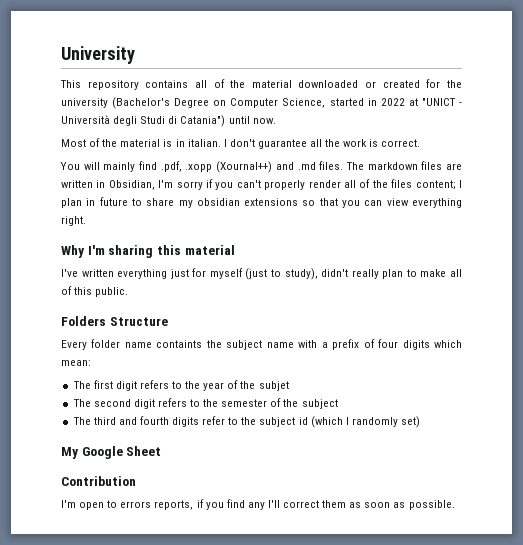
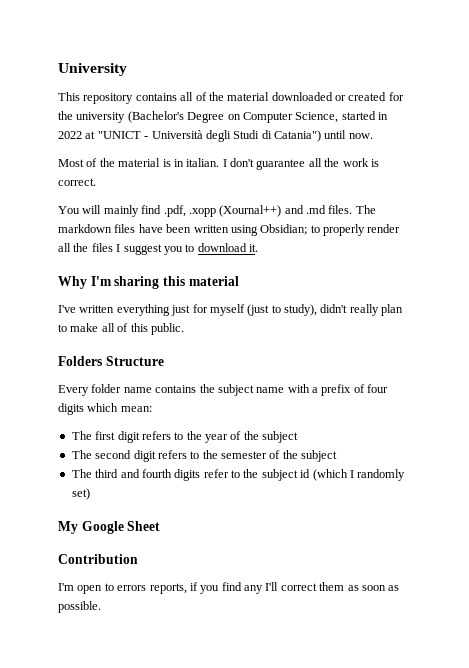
[445,163,462,170] [61,179,261,190] are written in Obsidian, I'm sorry if you can't -> [138,224,320,236] have been written using Obsidian; to
[359,179,371,188] of -> (71, 247) none
[415,180,462,190] [61,197,463,208] [61,216,86,226] content; I plan in future to share my obsidian extensions so that you can view everything right. -> [116,243,258,255] I suggest you to download it.
[156,340,203,348] containts -> [155,385,197,393] contains
[258,381,289,391] subjet -> [262,431,299,443] subject

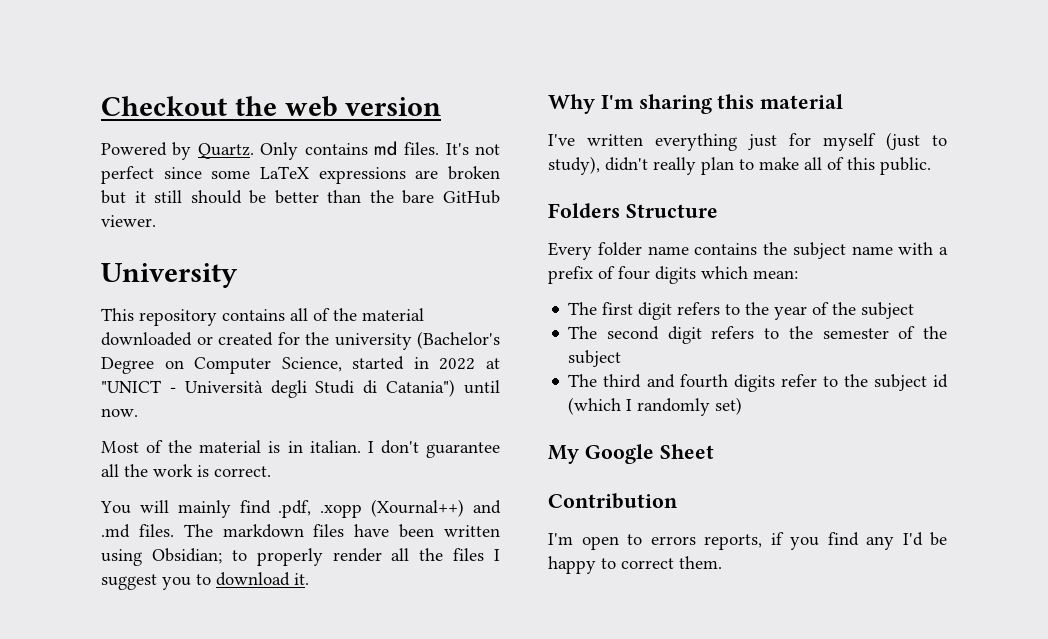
(58, 69) none -> [101,96,442,117] [101,141,500,160] [101,166,500,184] [101,190,500,204] [101,215,156,227] Checkout the web version // Powered by Quartz. Only contains md files. It's not perfect since some LaTeX expressions are broken but it still should be better than the bare GitHub viewer. //
[265,582,400,591] [58,601,101,613] I'll correct them as soon as possible. -> [902,532,947,546] [548,556,722,574] I'd be happy to correct them.

